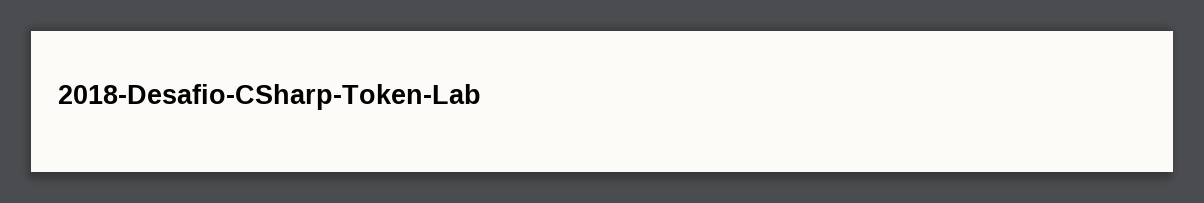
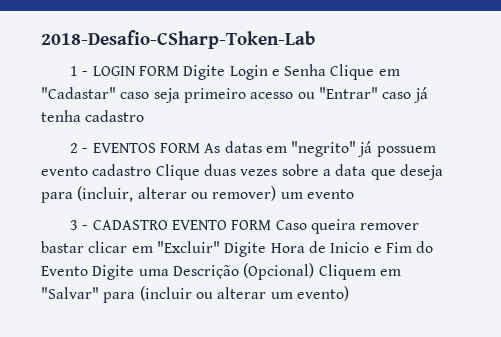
(481, 97) none -> [69,64,400,80] [41,87,428,103] [41,110,145,122] [69,141,436,157] [41,164,443,180] [41,186,354,203] [69,219,420,234] [41,241,434,257] [41,263,401,280] [41,286,349,303] // 1 - LOGIN FORM Digite Login e Senha Clique em "Cadastar" caso seja primeiro acesso ou "Entrar" caso já tenha cadastro // 2 - EVENTOS FORM As datas em "negrito" já possuem evento cadastro Clique duas vezes sobre a data que deseja para (incluir, alterar ou remover) um evento // 3 - CADASTRO EVENTO FORM Caso queira remover bastar clicar em "Excluir" Digite Hora de Inicio e Fim do Evento Digite uma Descrição (Opcional) Cliquem em "Salvar" para (incluir ou alterar um evento)

